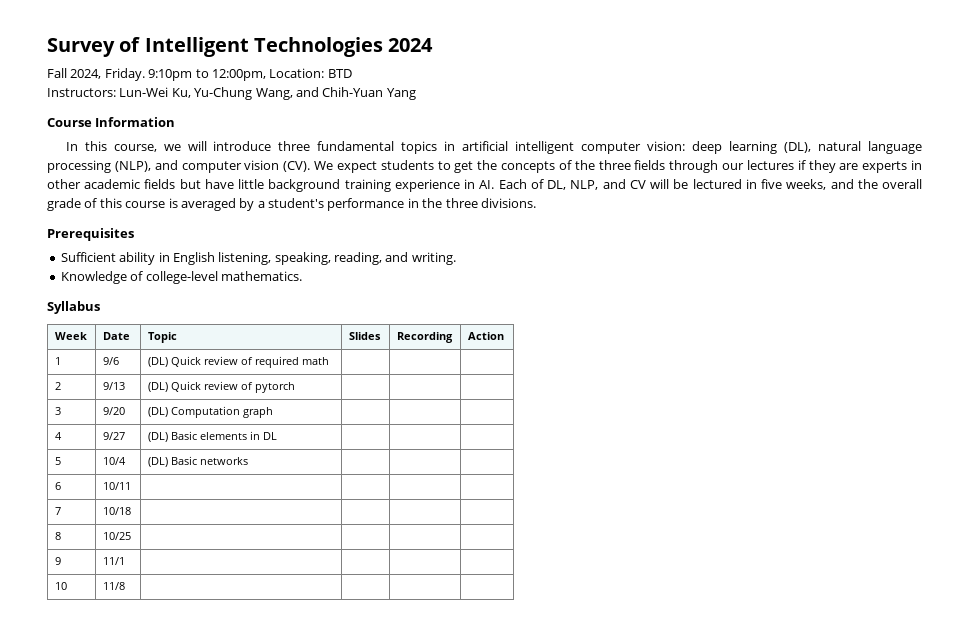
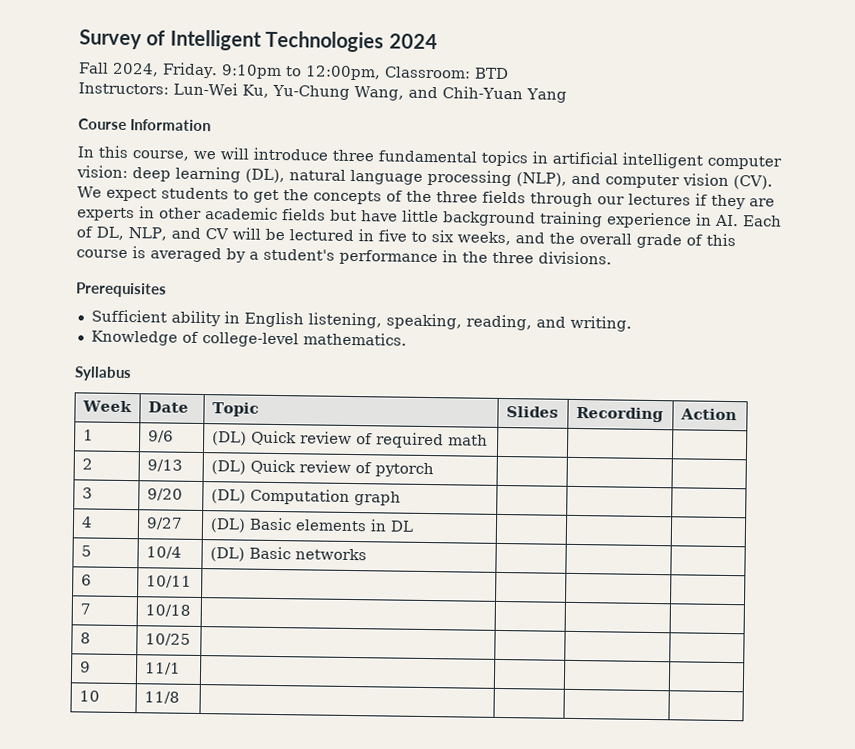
[269,68,325,78] Location: -> [383,66,471,79] Classroom:
(783, 184) none -> [410,230,454,243] to six

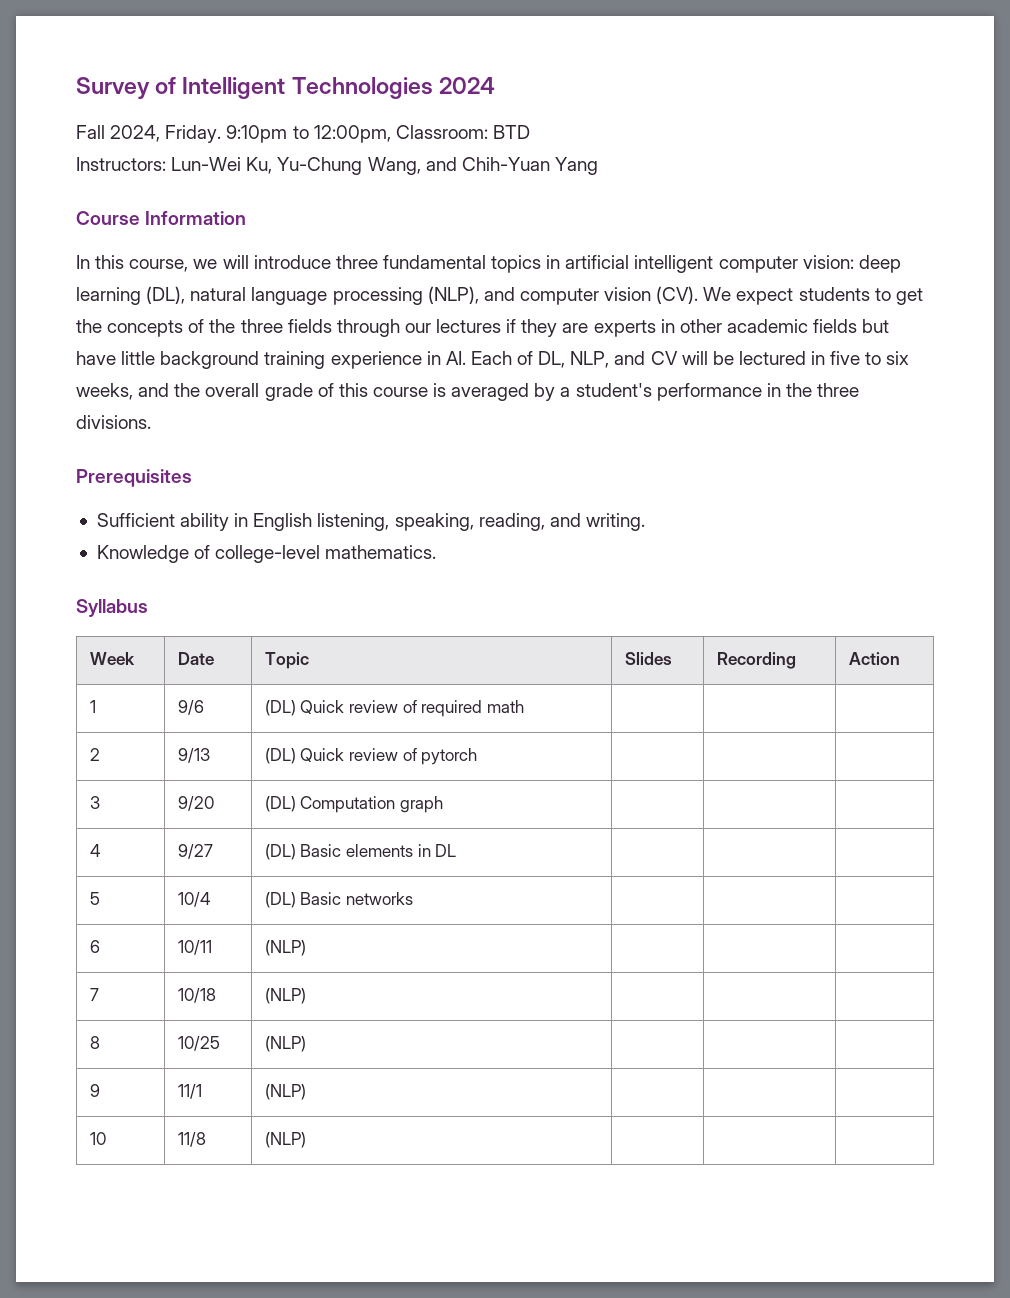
(192, 581) none -> [264,940,306,956] (NLP)
(191, 610) none -> [264,988,306,1004] (NLP)
(191, 639) none -> [264,1036,306,1052] (NLP)
(181, 668) none -> [264,1084,306,1100] (NLP)
(180, 697) none -> [264,1132,306,1148] (NLP)

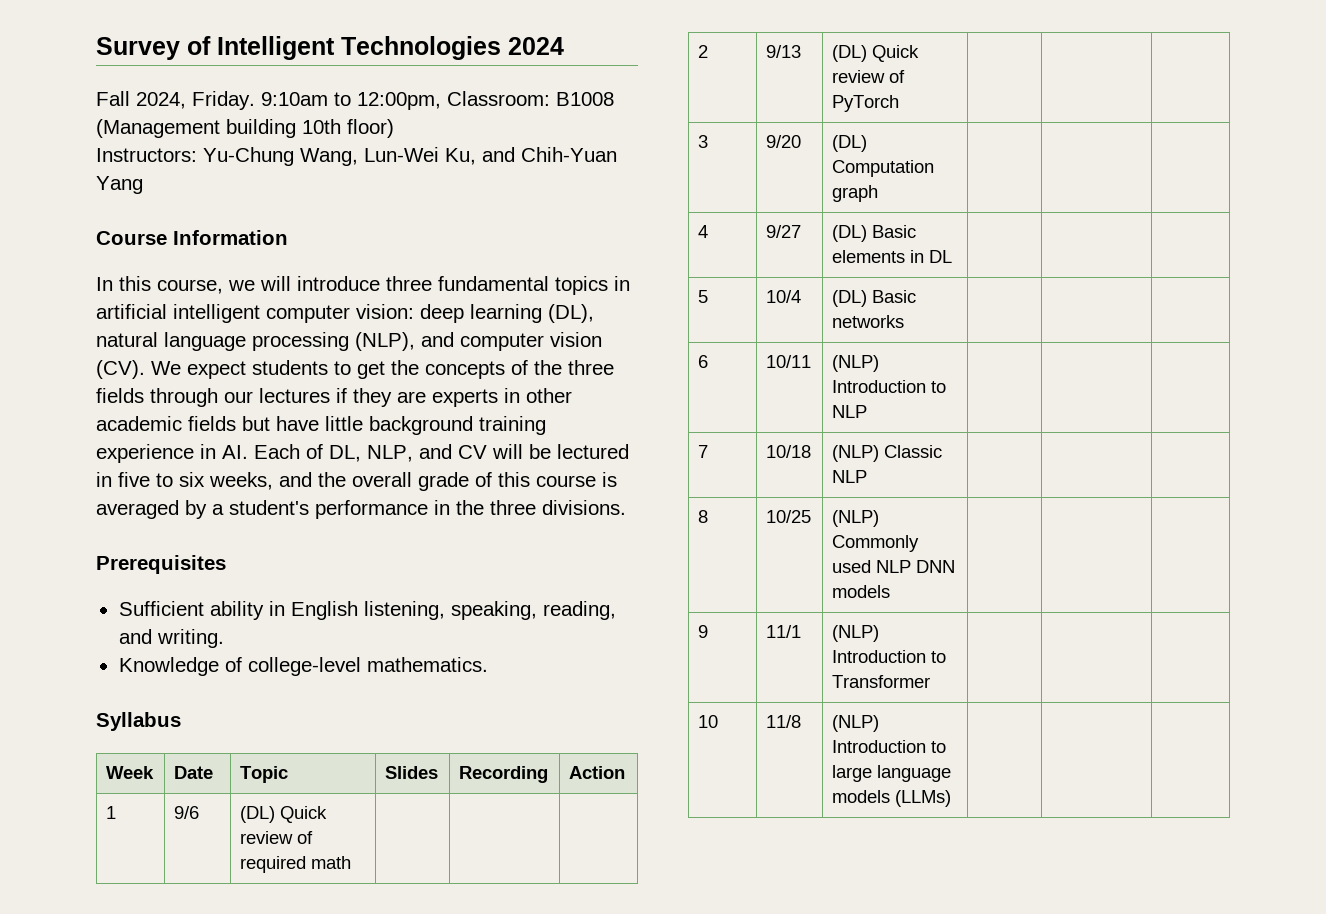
[226,125,288,143] 9:10pm -> [261,92,328,106] 9:10am
[492,125,530,139] [76,157,421,175] BTD // Instructors: Lun-Wei Ku, Yu-Chung Wang, -> [556,92,614,106] [96,119,394,138] [96,147,476,166] B1008 (Management building 10th floor) // Instructors: Yu-Chung Wang, Lun-Wei Ku,
[421,748,478,765] pytorch -> [832,95,900,112] PyTorch
(306, 948) none -> [832,380,947,393] [832,405,868,418] Introduction to NLP
(306, 996) none -> [884,445,943,458] [832,470,868,483] Classic NLP
(306, 1044) none -> [832,535,920,552] [832,560,956,573] [832,585,891,598] Commonly used NLP DNN models
(306, 1092) none -> [832,650,947,663] [832,675,931,688] Introduction to Transformer
(306, 1140) none -> [832,740,947,753] [832,765,952,782] [832,790,952,807] Introduction to large language models (LLMs)

